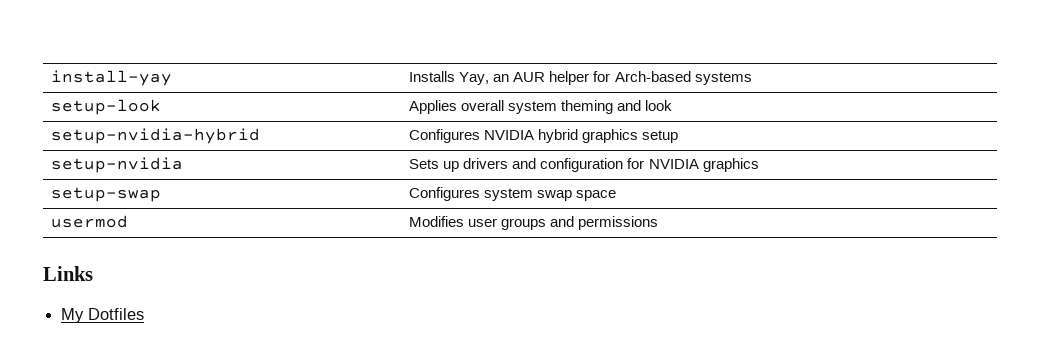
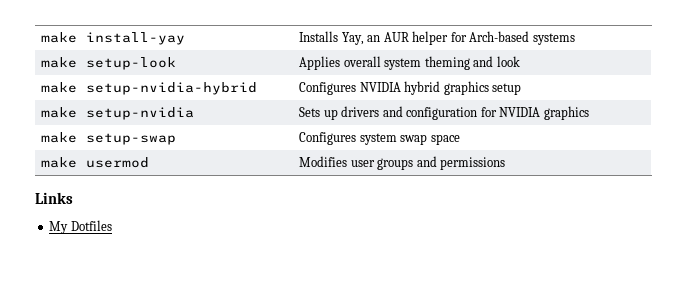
(51, 78) none -> [41,32,78,43] make
(752, 78) none -> [41,57,78,68] make
(673, 105) none -> [41,82,78,93] make
(679, 136) none -> [41,107,78,118] make
(759, 165) none -> [41,132,78,143] make
(617, 195) none -> [41,157,78,168] make

